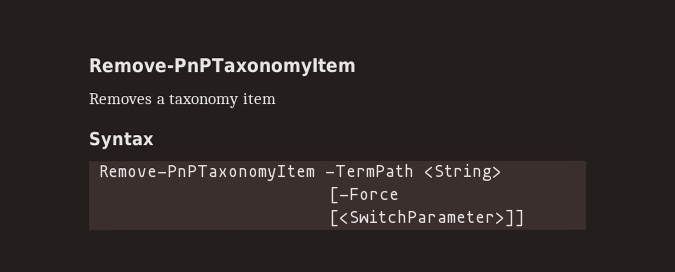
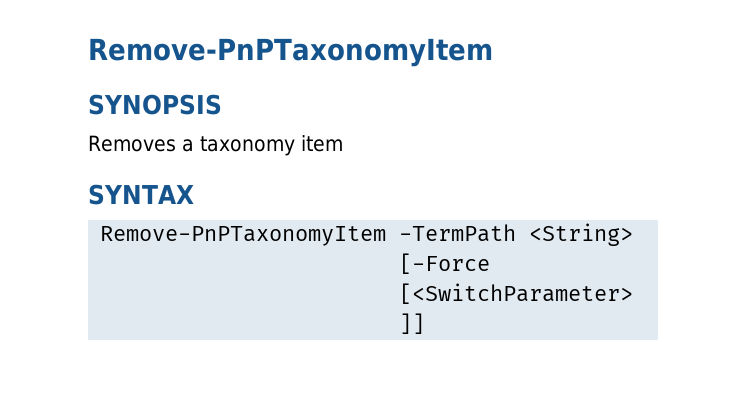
[88,57,356,78] Remove-PnPTaxonomyItem -> [88,38,493,67] [88,94,222,115] Remove-PnPTaxonomyItem // SYNOPSIS
[88,131,155,150] Syntax -> [88,184,194,205] SYNTAX

